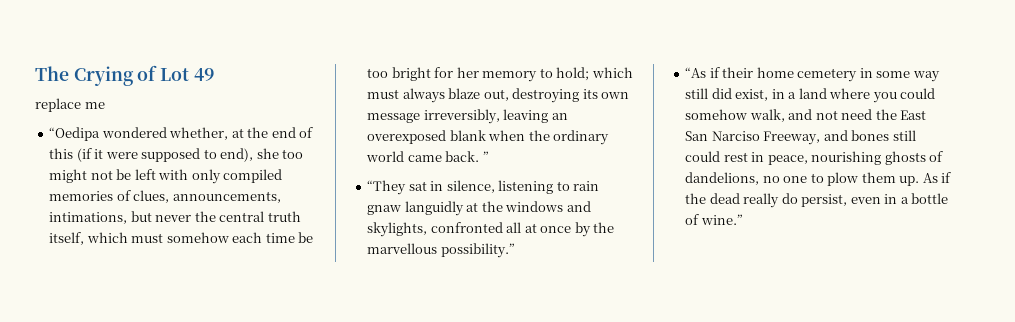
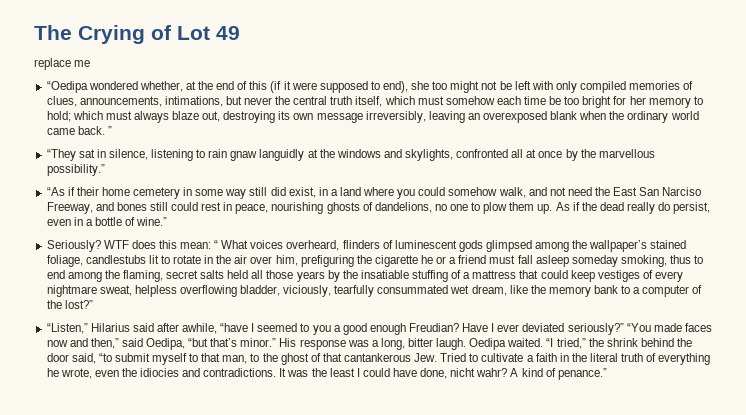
(743, 219) none -> [46,240,687,252] [46,255,704,267] [46,270,683,282] [46,285,703,297] [46,300,93,309] [46,323,712,335] [46,338,692,350] [46,353,711,365] [46,368,607,380] // Seriously? WTF does this mean: “ What voices overheard, flinders of luminescent gods glimpsed among the wallpaper’s stained foliage, candlestubs lit to rotate in the air over him, prefiguring the cigarette he or a friend must fall asleep someday smoking, thus to end among the flaming, secret salts held all those years by the insatiable stuffing of a mattress that could keep vestiges of every nightmare sweat, helpless overflowing bladder, viciously, tearfully consummated wet dream, like the memory bank to a computer of the lost?” // “Listen,” Hilarius said after awhile, “have I seemed to you a good enough Freudian? Have I ever deviated seriously?” “You made faces now and then,” said Oedipa, “but that’s minor.” His response was a long, bitter laugh. Oedipa waited. “I tried,” the shrink behind the door said, “to submit myself to that man, to the ghost of that cantankerous Jew. Tried to cultivate a faith in the literal truth of everything he wrote, even the idiocies and contradictions. It was the least I could have done, nicht wahr? A kind of penance.”

